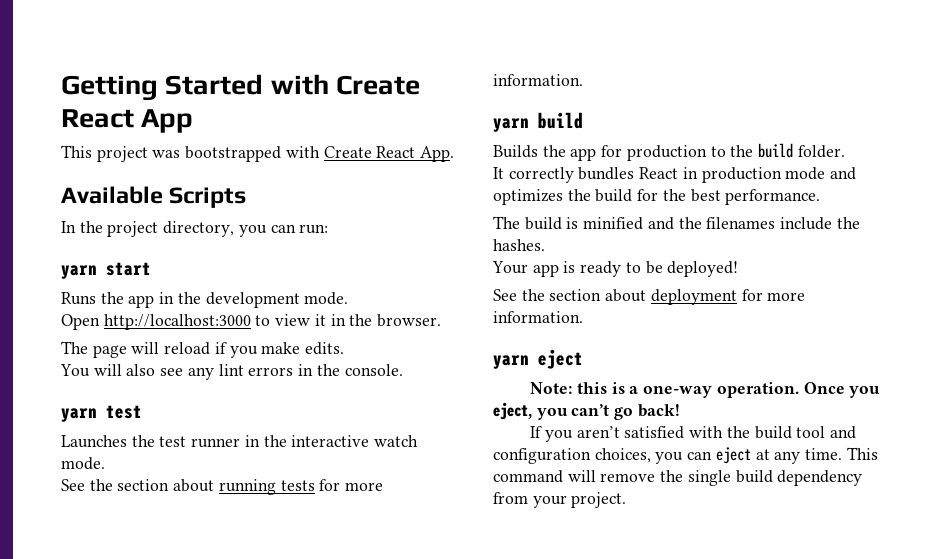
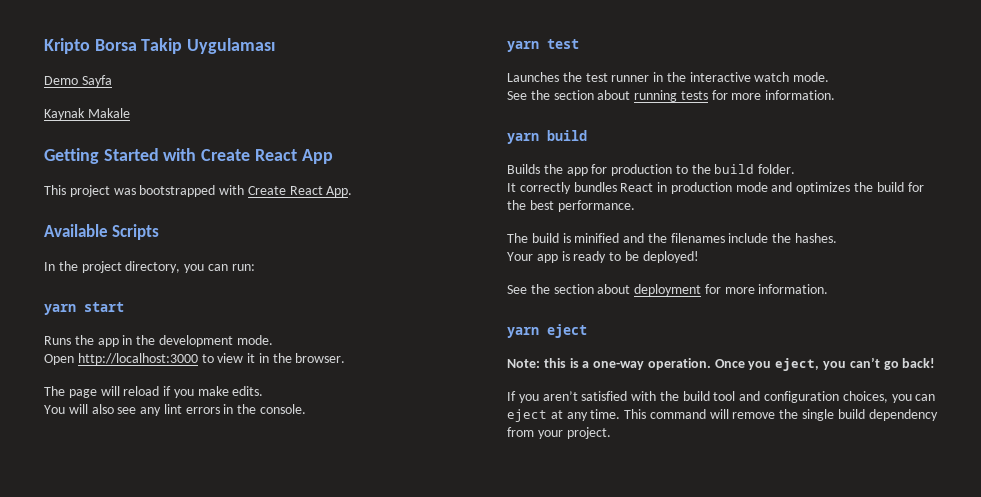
(61, 88) none -> [44,38,276,54] [44,75,112,87] [44,108,130,120] Kripto Borsa Takip Uygulaması // Demo Sayfa // Kaynak Makale //

